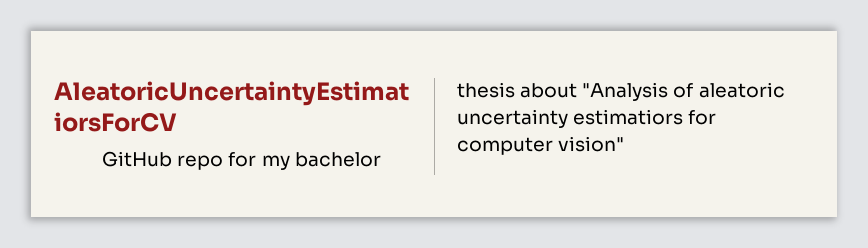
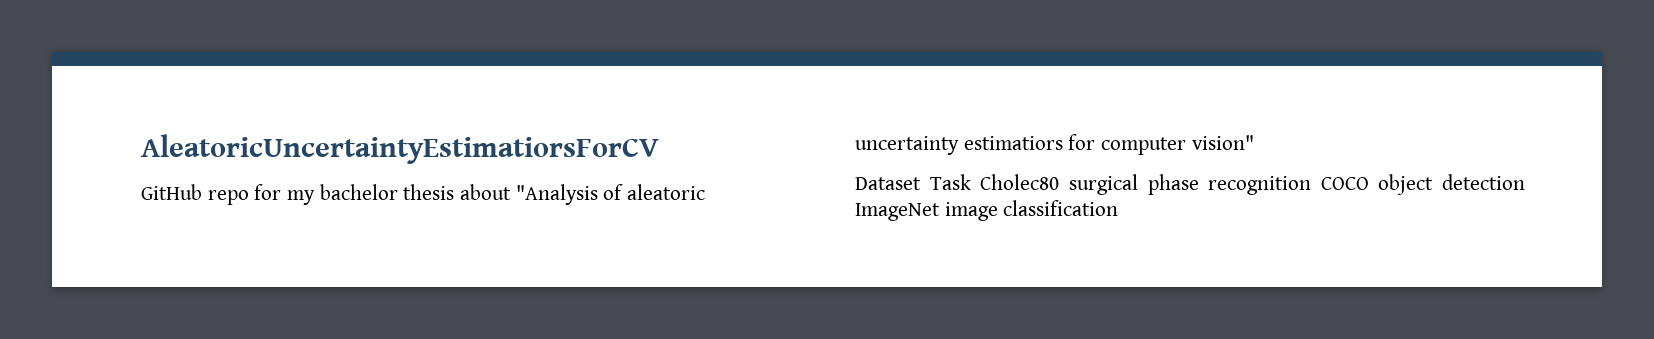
(625, 144) none -> [855,174,1525,195] [855,200,1119,221] // Dataset Task Cholec80 surgical phase recognition COCO object detection ImageNet image classification

